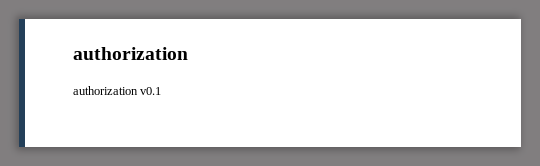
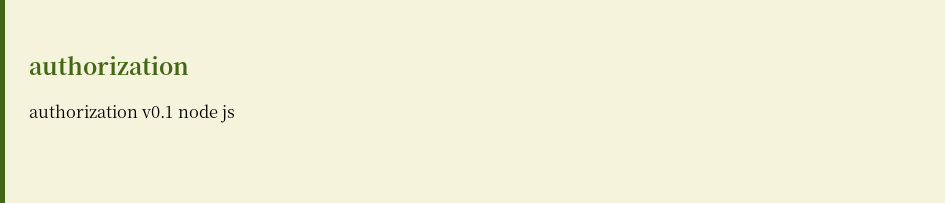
(162, 91) none -> [177,104,236,123] node js

